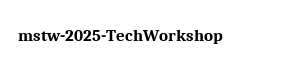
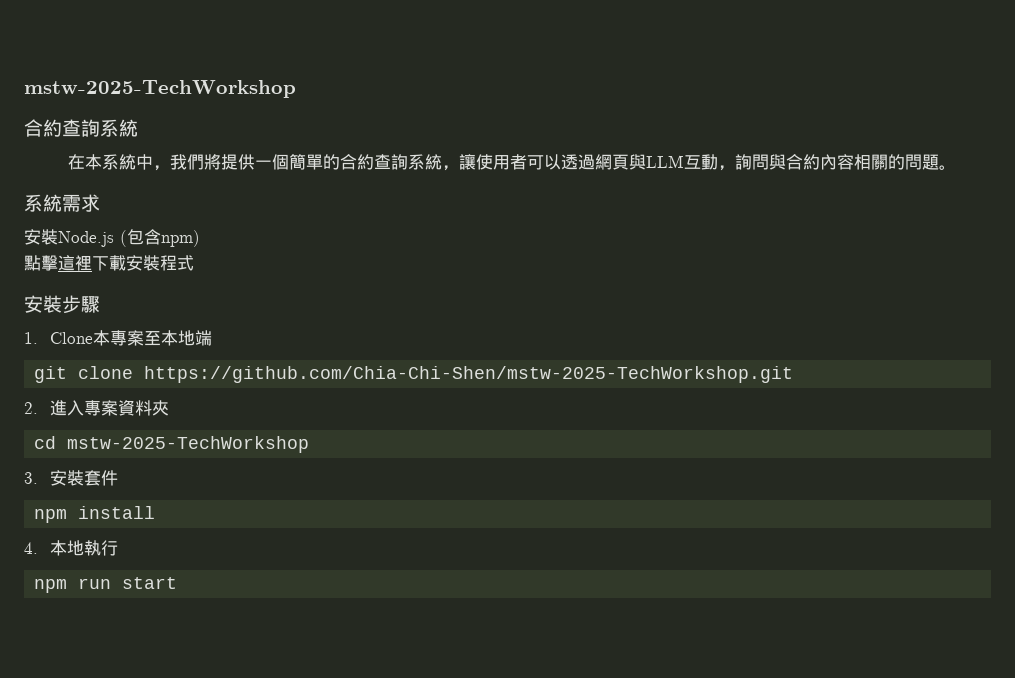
[18,29,223,44] mstw-2025-TechWorkshop -> [24,80,296,98] [24,119,138,137] [67,154,956,171] [24,194,100,212] [24,229,200,247] [24,254,194,271] [24,295,100,314] [24,330,213,346] [34,366,794,383] [24,400,170,416] [34,436,310,453] [24,470,119,486] [34,506,156,523] [24,540,119,556] [34,577,178,593] mstw-2025-TechWorkshop // 合約查詢系統 // 在本系統中，我們將提供一個簡單的合約查詢系統，讓使用者可以透過網頁與LLM互動，詢問與合約內容相關的問題。 // 系統需求 // 安裝Node.js (包含npm) // 點擊這裡下載安裝程式 // 安裝步驟 // 1. Clone本專案至本地端 // git clone https://github.com/Chia-Chi-Shen/mstw-2025-TechWorkshop.git // 2.進入專案資料夾 // cd mstw-2025-TechWorkshop // 3.安裝套件 // npm install // 4.本地執行 // npm run start

